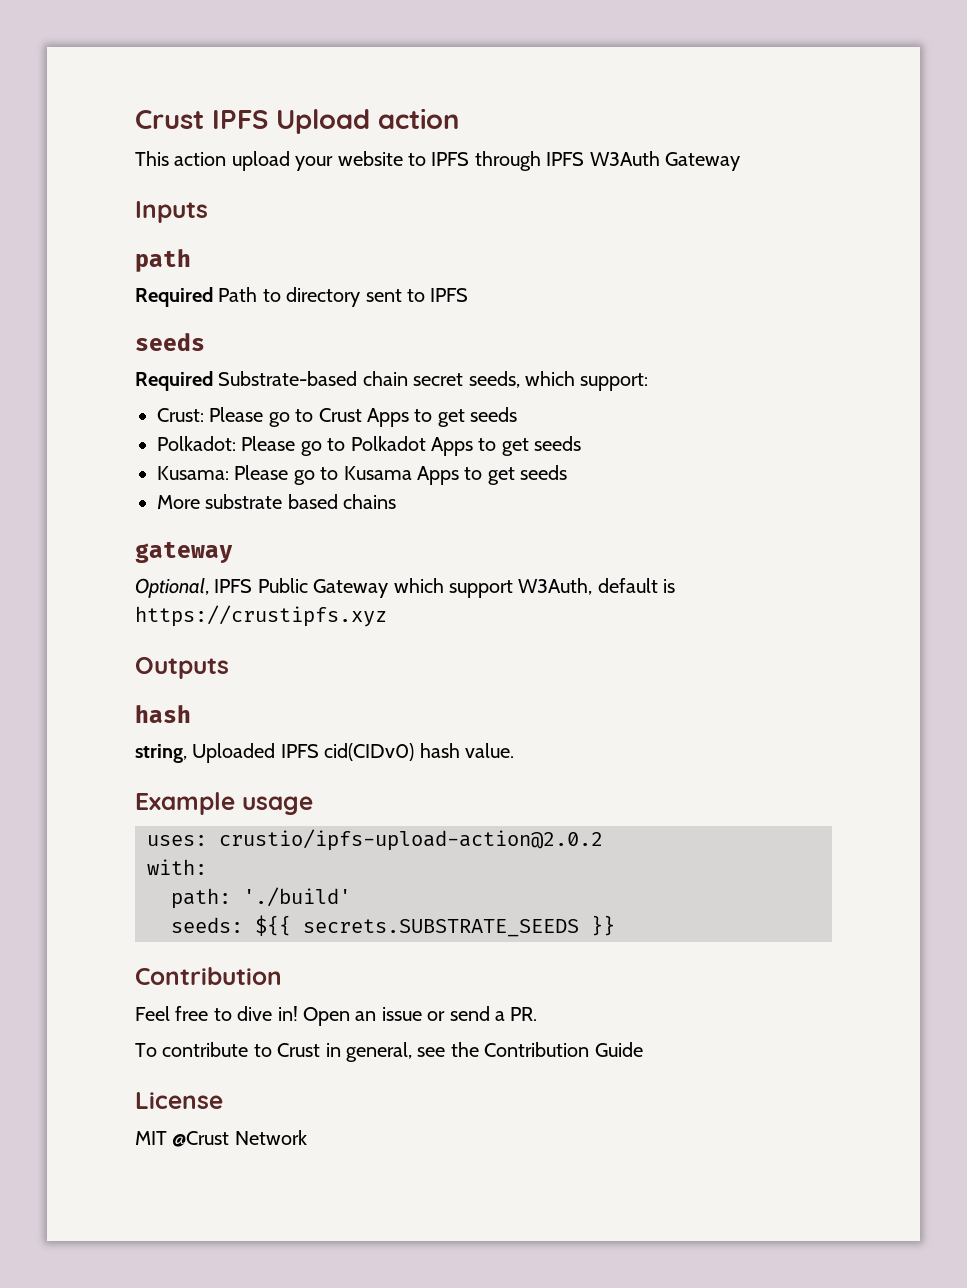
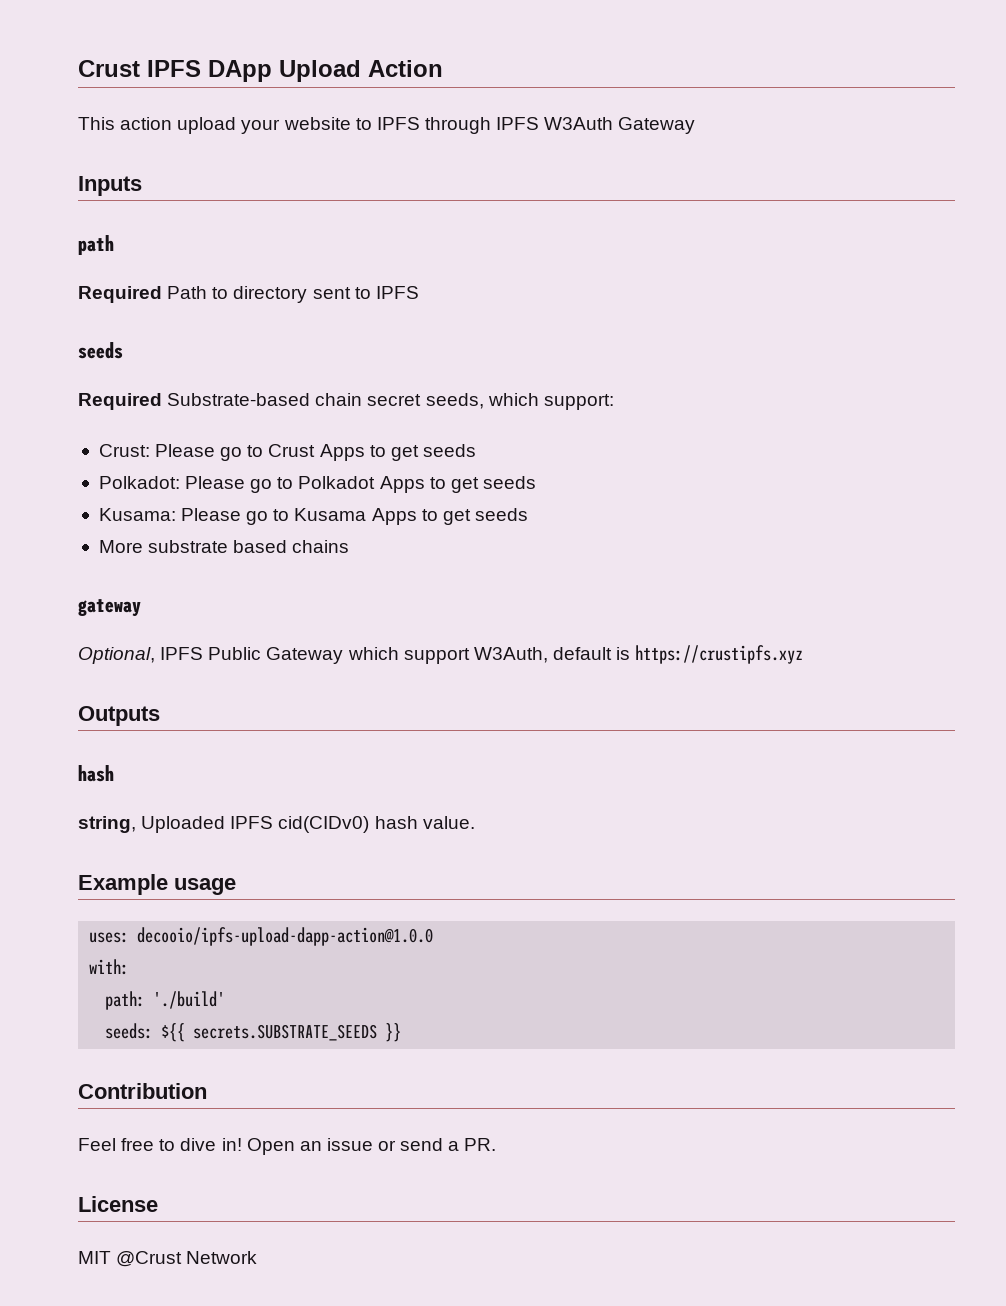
[276,108,459,134] Upload action -> [208,60,443,82] DApp Upload Action
[219,829,603,851] crustio/ipfs-upload-action@2.0.2 -> [137,927,434,946] decooio/ipfs-upload-dapp-action@1.0.0
[135,1042,643,1062] // To contribute to Crust in general, see the Contribution Guide -> (497, 1144) none

